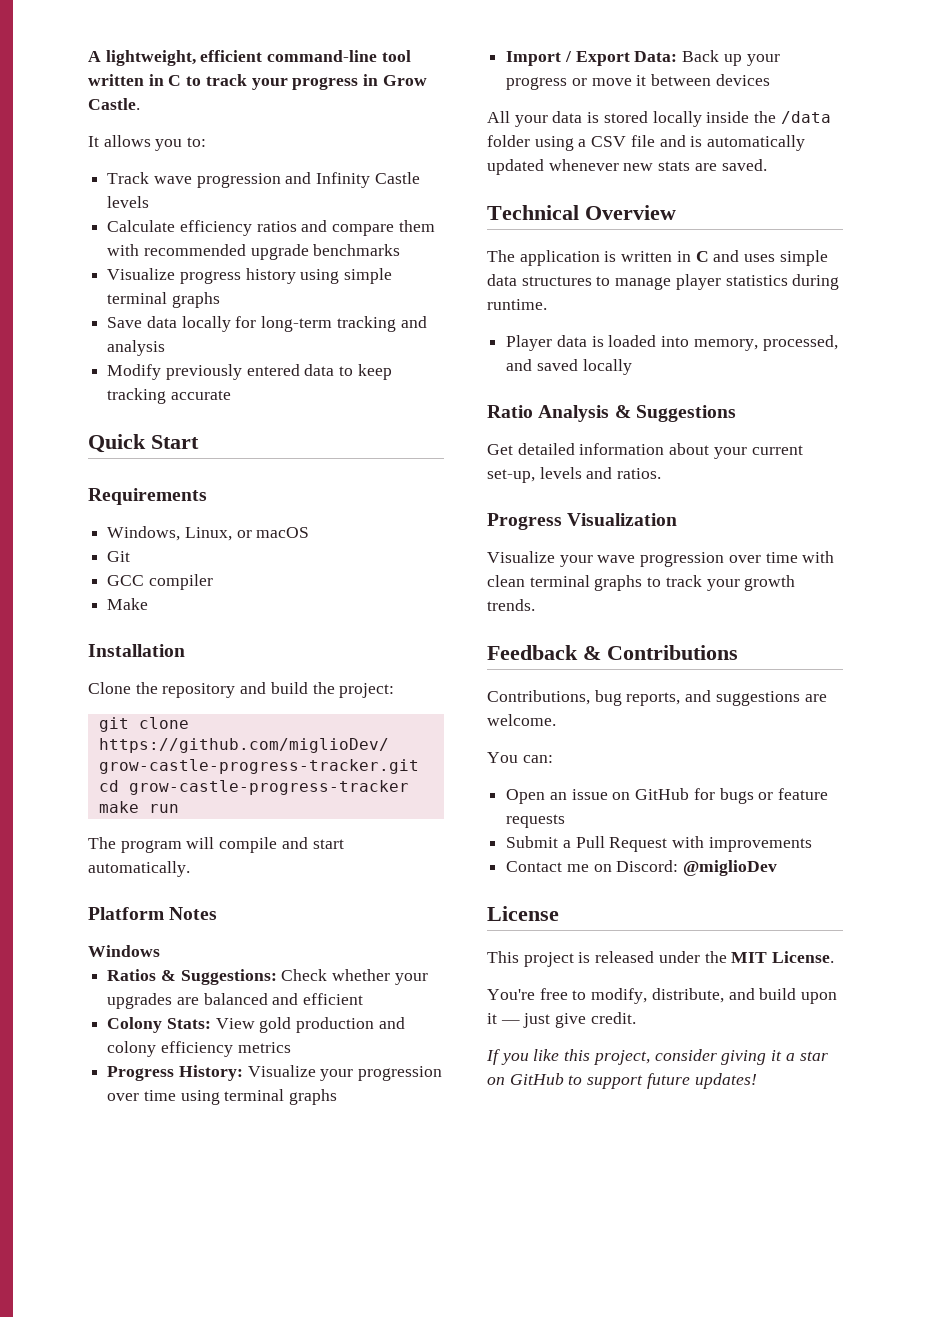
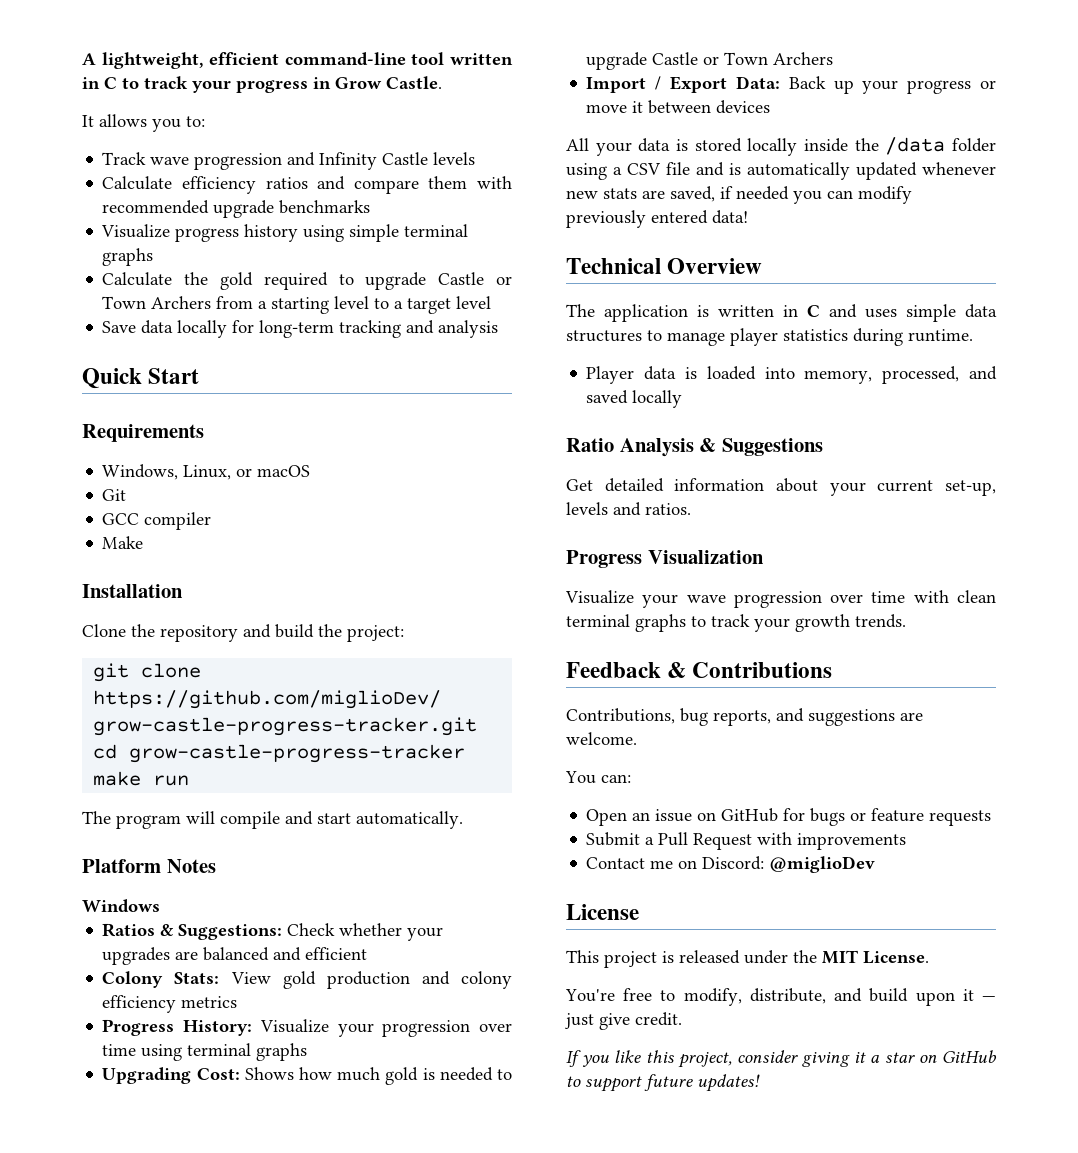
(220, 300) none -> [102,272,512,290] [102,296,492,314] // Calculate the gold required to upgrade Castle or Town Archers from a starting level to a target level
[107,364,392,380] [107,388,231,404] // Modify previously entered data to keep tracking accurate -> (499, 329) none
(338, 1097) none -> [102,1067,512,1085] [586,52,834,70] // Upgrading Cost: Shows how much gold is needed to upgrade Castle or Town Archers
[721,159,767,171] saved. -> [670,186,912,204] [566,210,748,228] saved, if needed you can modify previously entered data!

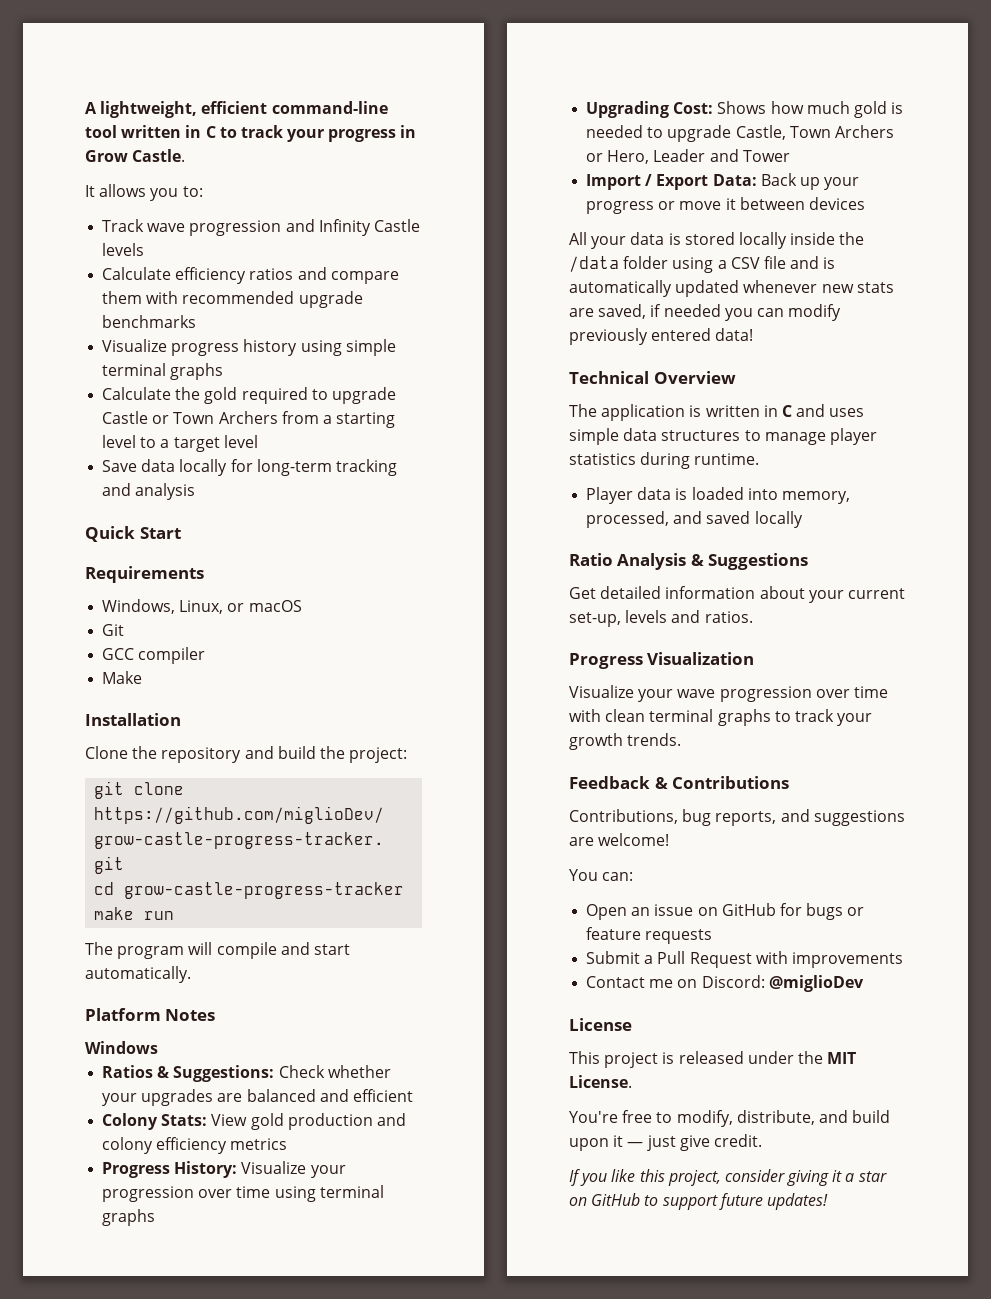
[652,52,834,65] Castle or Town Archers -> [735,125,894,140] [586,149,790,164] Castle, Town Archers or Hero, Leader and Tower
[566,732,637,745] welcome. -> [598,833,670,846] welcome!

